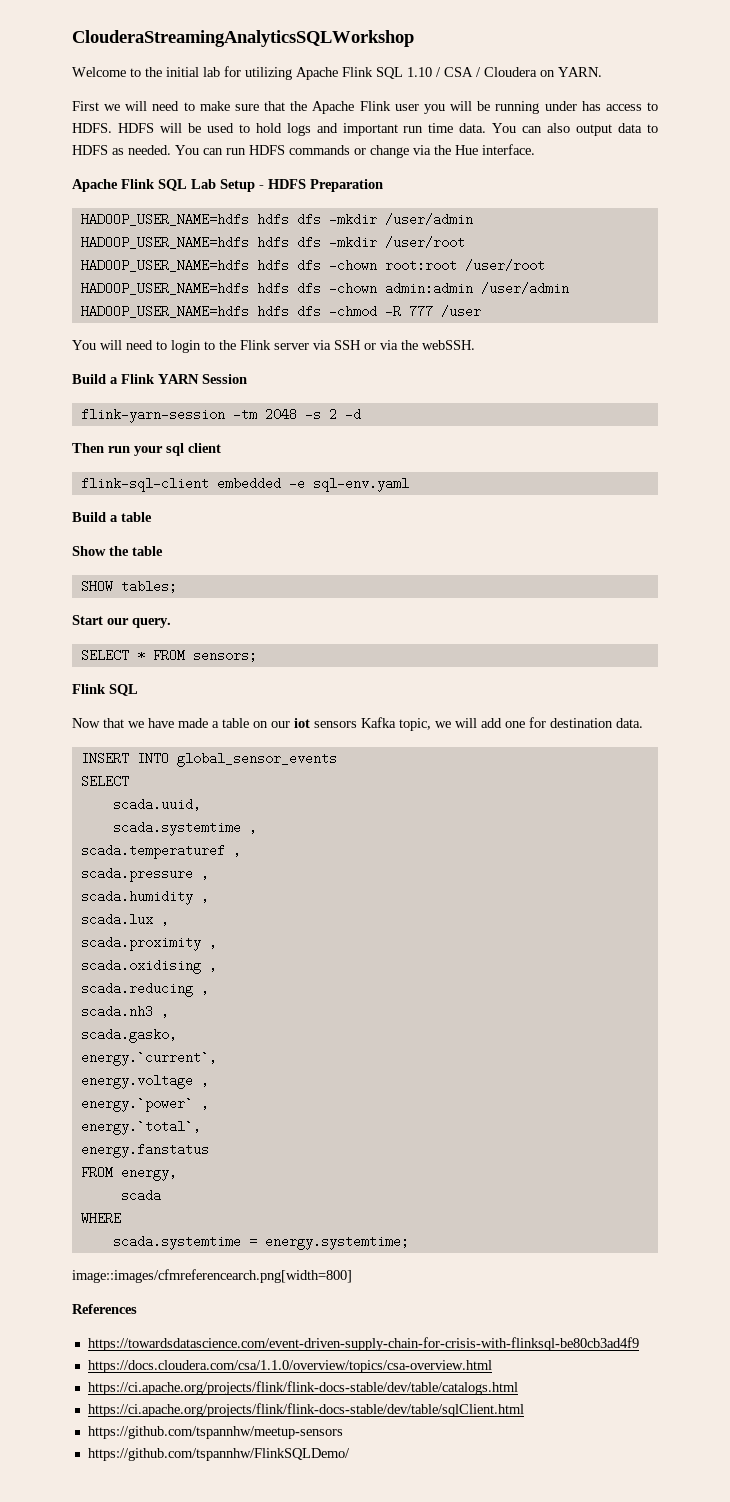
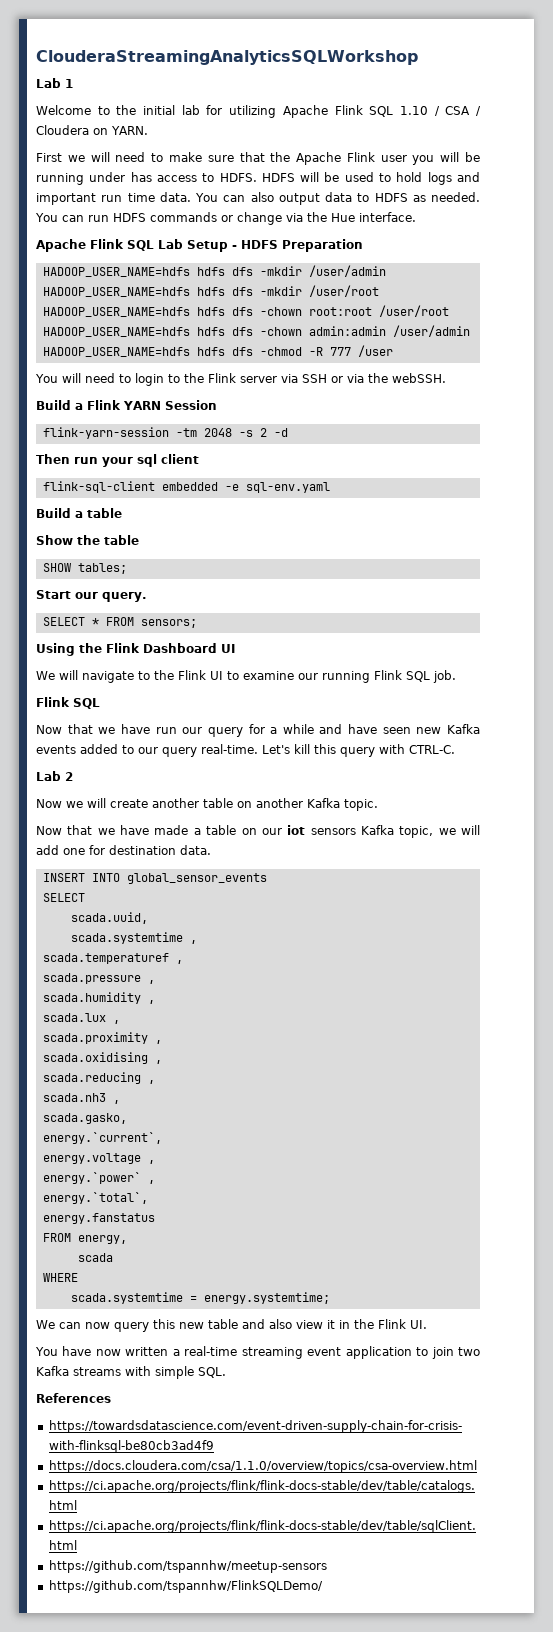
(414, 38) none -> [36,78,73,88] // Lab 1
[72,684,138,696] Flink SQL -> [36,643,235,656] [36,670,456,683] [36,697,100,709] [36,724,481,737] [36,744,455,757] [36,771,73,781] [36,798,378,811] Using the Flink Dashboard UI // We will navigate to the Flink UI to examine our running Flink SQL job. // Flink SQL // Now that we have run our query for a while and have seen new Kafka events added to our query real-time. Let's kill this query with CTRL-C. // Lab 2 // Now we will create another table on another Kafka topic.
[72,1269,352,1283] image::images/cfmreferencearch.png[width=800] -> [36,1319,427,1332] [35,1346,481,1359] [36,1366,226,1379] We can now query this new table and also view it in the Flink UI. // You have now written a real-time streaming event application to join two Kafka streams with simple SQL.

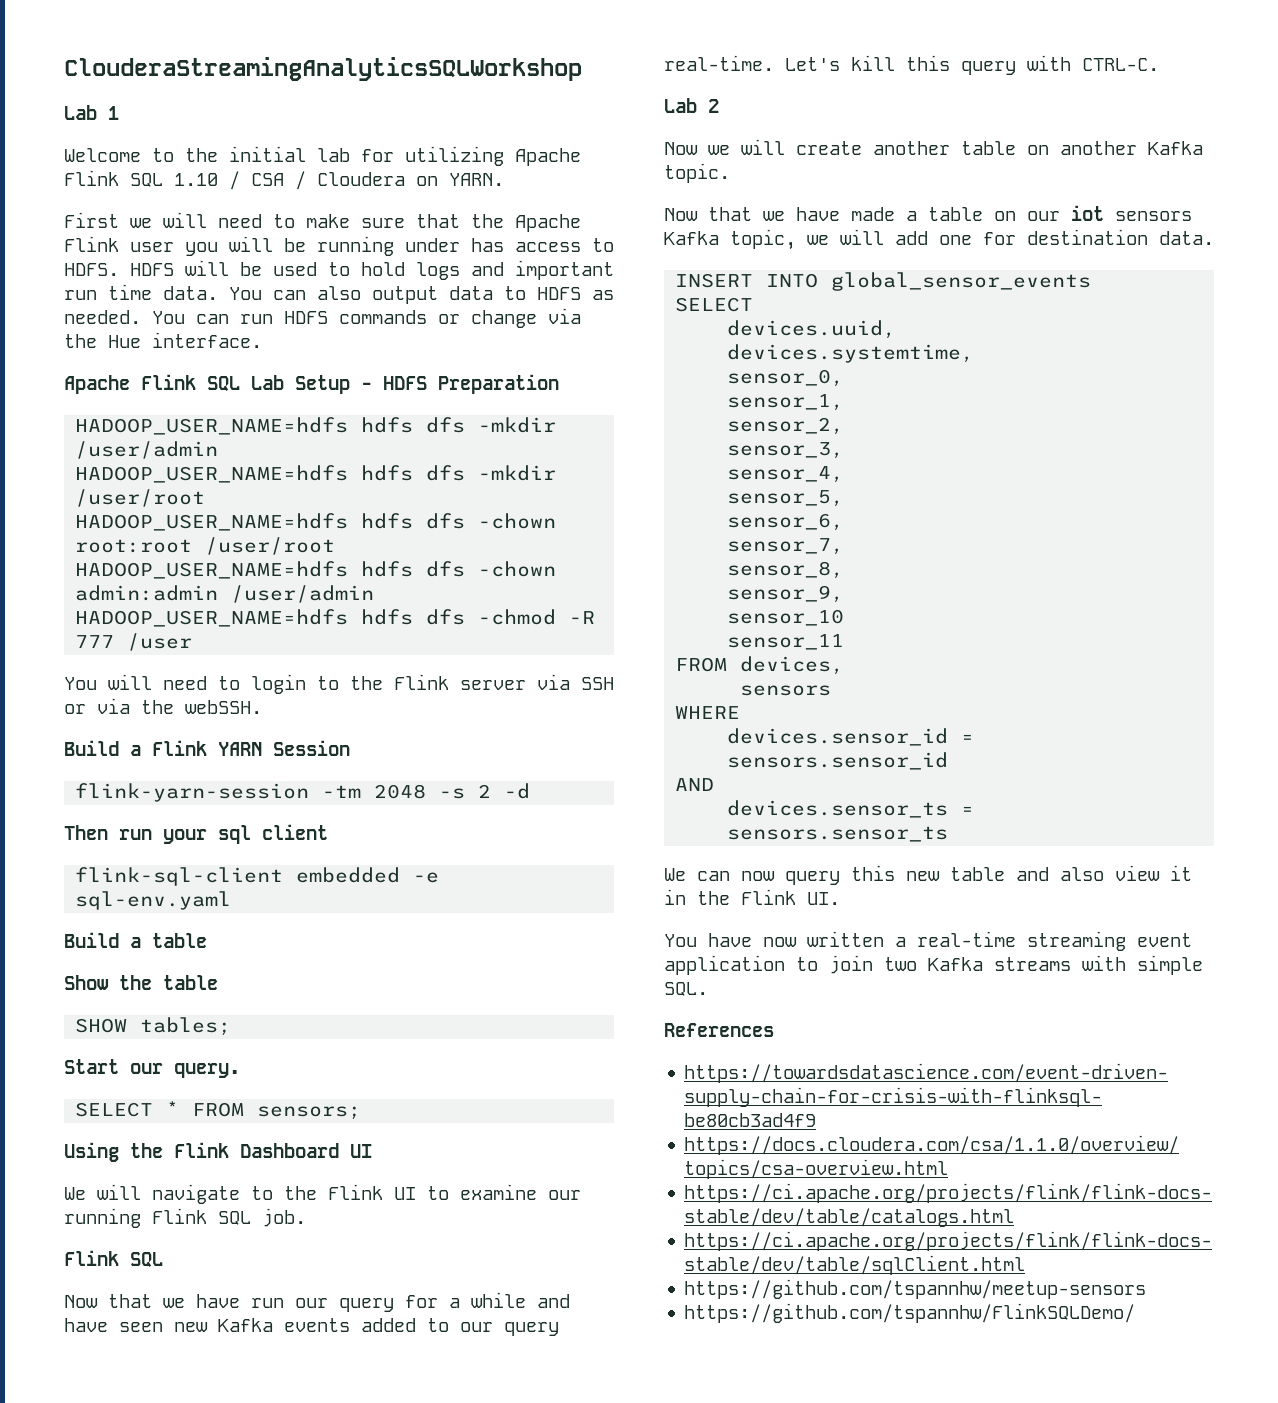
[70,912,148,924] [70,932,197,944] [42,953,183,964] [42,973,155,984] [42,992,155,1004] [42,1013,120,1024] [42,1032,162,1044] [42,1052,162,1064] [42,1072,155,1084] [42,1093,120,1104] [42,1113,127,1124] [42,1132,162,1144] [42,1153,155,1164] [42,1172,155,1184] [42,1192,148,1204] [42,1213,155,1224] [42,1233,127,1244] [77,1253,113,1262] scada.uuid, // scada.systemtime , // scada.temperaturef , // scada.pressure , // scada.humidity , // scada.lux , // scada.proximity , // scada.oxidising , // scada.reducing , // scada.nh3 , // scada.gasko, // energy.`current`, // energy.voltage , // energy.`power` , // energy.`total`, // energy.fanstatus // FROM energy, // scada -> [727,320,897,339] [727,344,975,363] [727,369,845,387] [727,394,845,411] [727,417,845,435] [727,442,845,459] [727,466,845,483] [727,490,845,507] [727,513,845,531] [727,538,845,555] [727,561,845,579] [727,585,845,603] [727,609,845,626] [727,634,845,650] [675,656,845,675] [740,685,832,696] devices.uuid, // devices.systemtime, // sensor_0, // sensor_1, // sensor_2, // sensor_3, // sensor_4, // sensor_5, // sensor_6, // sensor_7, // sensor_8, // sensor_9, // sensor_10 // sensor_11 // FROM devices, // sensors
[70,1292,330,1304] scada.systemtime = energy.systemtime; -> [727,728,975,746] [727,752,949,770] [675,778,715,791] [727,800,975,818] [727,826,949,842] devices.sensor_id = sensors.sensor_id // AND // devices.sensor_ts = sensors.sensor_ts

